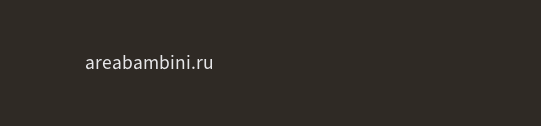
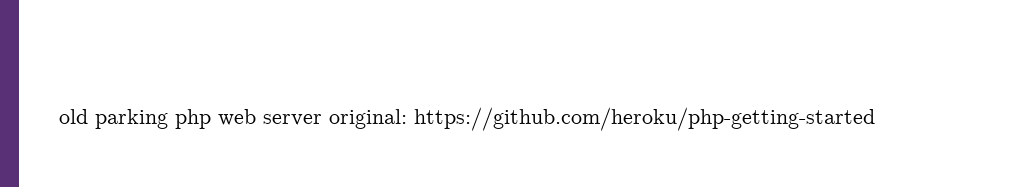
[85,54,214,70] areabambini.ru -> [59,107,875,131] old parking php web server original: https://github.com/heroku/php-getting-started

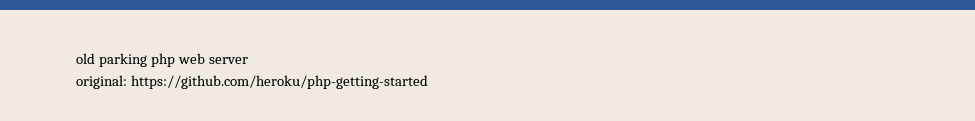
(322, 120) none -> (248, 60) //

